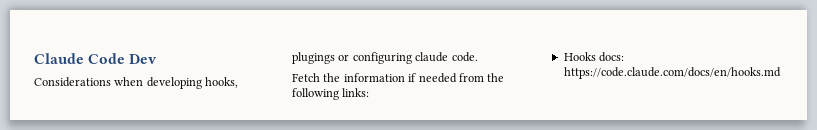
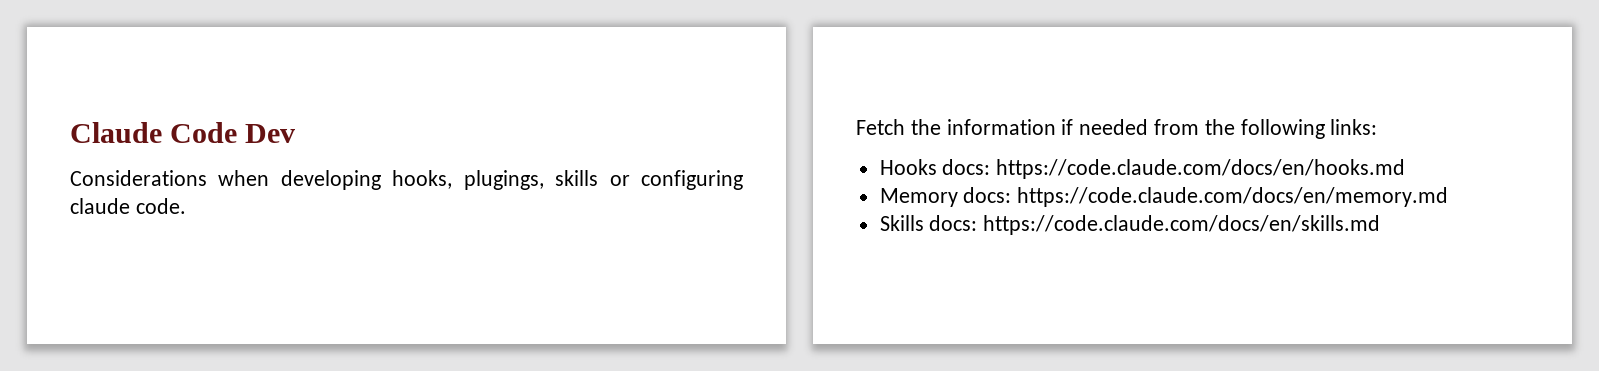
[292,52,335,64] plugings -> [463,170,599,190] plugings, skills
(781, 73) none -> [879,187,1449,207] [879,215,1381,235] // Memory docs: https://code.claude.com/docs/en/memory.md // Skills docs: https://code.claude.com/docs/en/skills.md

